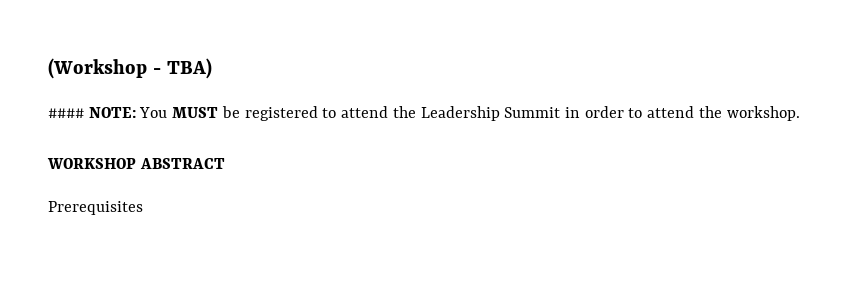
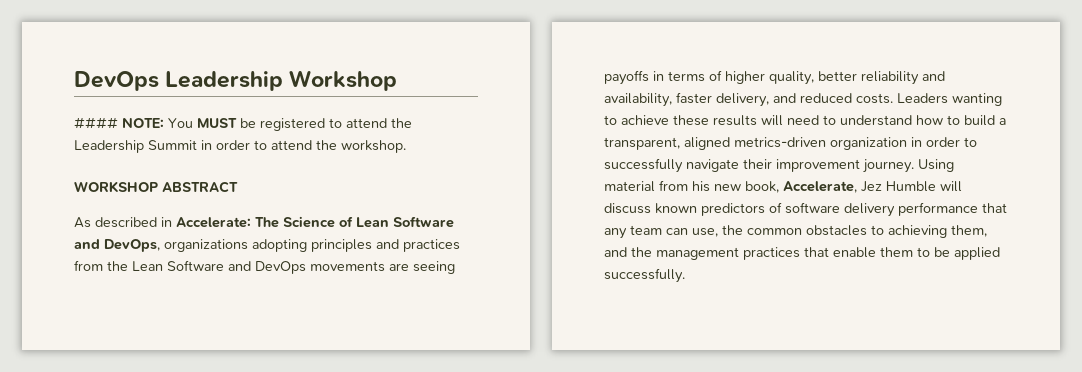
[48,58,212,79] (Workshop - TBA) -> [74,70,398,91] DevOps Leadership Workshop
[48,201,143,215] Prerequisites -> [74,216,454,228] [74,239,460,252] [74,260,455,274] [604,70,945,85] [604,92,1002,107] [604,115,1006,126] [604,137,977,150] [604,158,954,173] [604,180,962,193] [604,202,1007,217] [604,225,987,239] [604,247,1000,260] [604,268,685,283] As described in Accelerate: The Science of Lean Software and DevOps, organizations adopting principles and practices from the Lean Software and DevOps movements are seeing payoffs in terms of higher quality, better reliability and availability, faster delivery, and reduced costs. Leaders wanting to achieve these results will need to understand how to build a transparent, aligned metrics-driven organization in order to successfully navigate their improvement journey. Using material from his new book, Accelerate, Jez Humble will discuss known predictors of software delivery performance that any team can use, the common obstacles to achieving them, and the management practices that enable them to be applied successfully.

